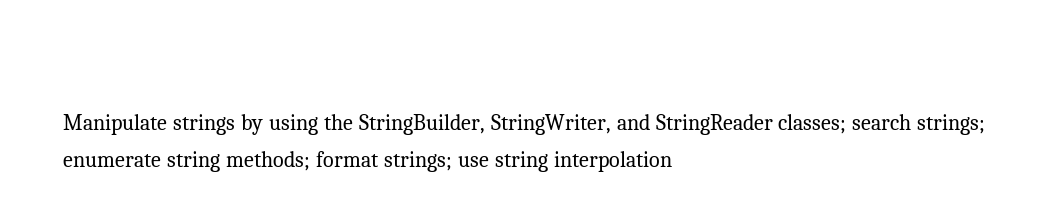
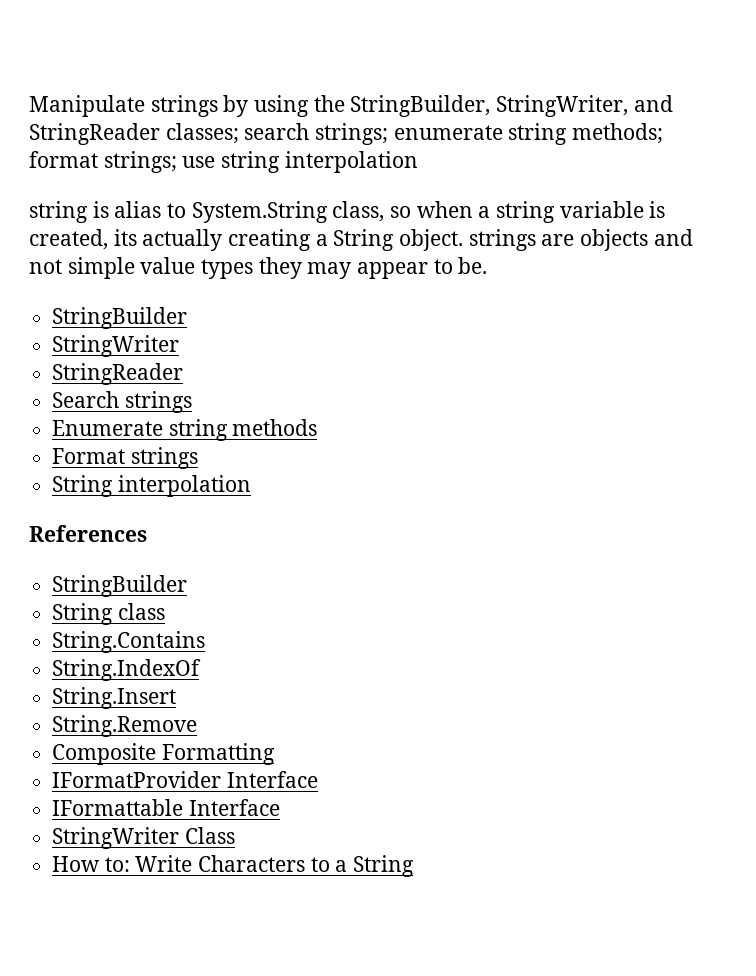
(672, 161) none -> [29,201,666,223] [29,229,693,251] [29,257,488,279] [52,307,188,329] [52,335,180,357] [52,363,184,385] [52,391,192,413] [52,419,318,441] [52,447,198,469] [52,475,251,497] [29,525,147,542] [52,575,188,597] [52,603,165,625] [52,631,206,653] [52,659,202,681] [52,687,177,709] [52,715,198,737] [52,743,275,765] [52,771,318,788] [52,799,280,816] [52,827,235,849] [52,855,415,877] // string is alias to System.String class, so when a string variable is created, its actually creating a String object. strings are objects and not simple value types they may appear to be. // StringBuilder // StringWriter // StringReader // Search strings // Enumerate string methods // Format strings // String interpolation // References // StringBuilder // String class // String.Contains // String.IndexOf // String.Insert // String.Remove // Composite Formatting // IFormatProvider Interface // IFormattable Interface // StringWriter Class // How to: Write Characters to a String

